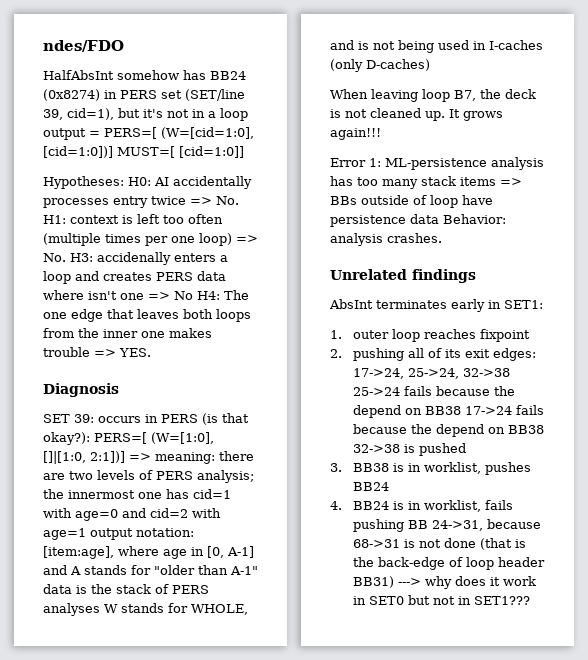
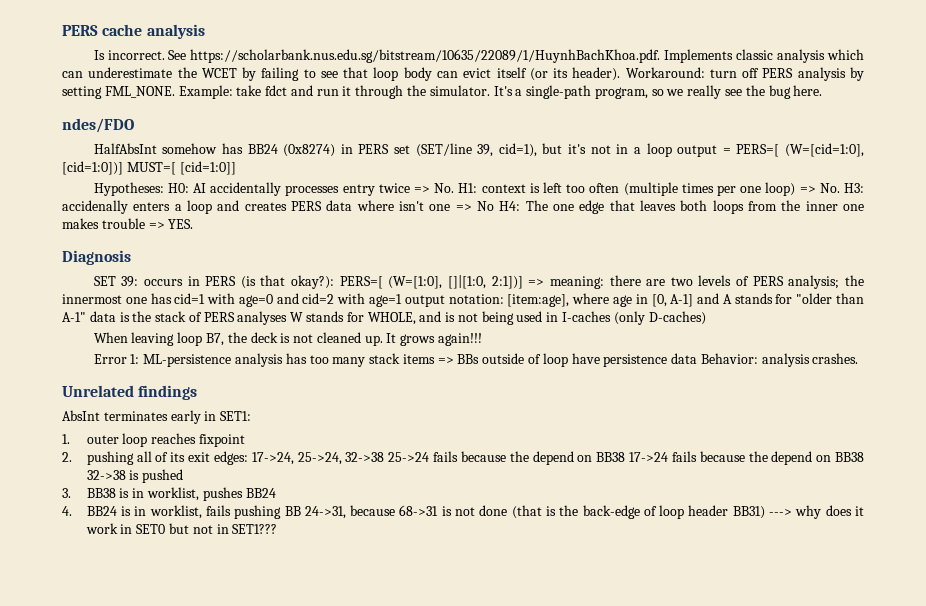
(43, 46) none -> [62,24,205,39] [93,49,864,63] [62,67,864,81] [62,85,823,99] PERS cache analysis // Is incorrect. See https://scholarbank.nus.edu.sg/bitstream/10635/22089/1/HuynhBachKhoa.pdf. Implements classic analysis which can underestimate the WCET by failing to see that loop body can evict itself (or its header). Workaround: turn off PERS analysis by setting FML_NONE. Example: take fdct and run it through the simulator. It's a single-path program, so we really see the bug here. //

